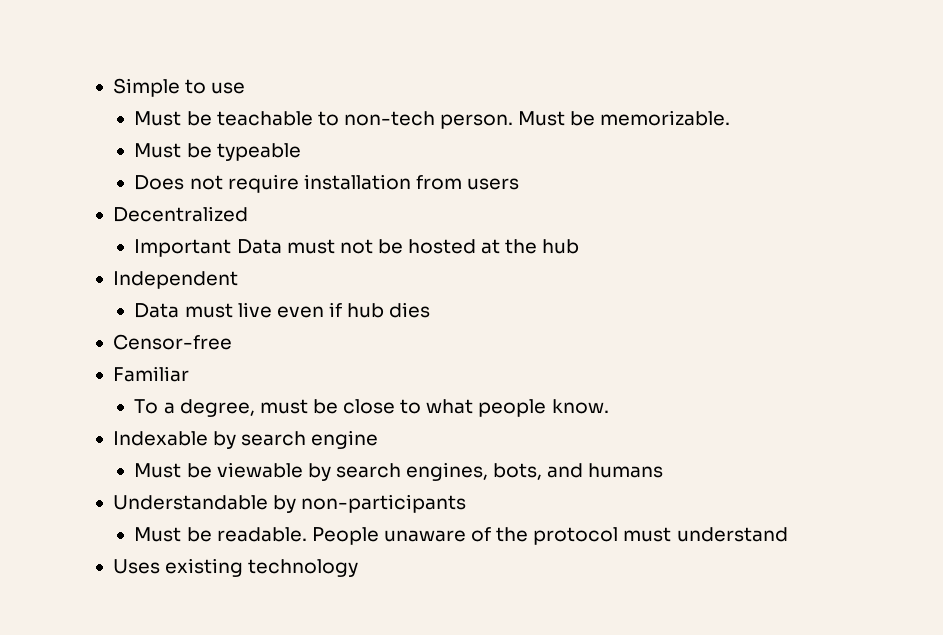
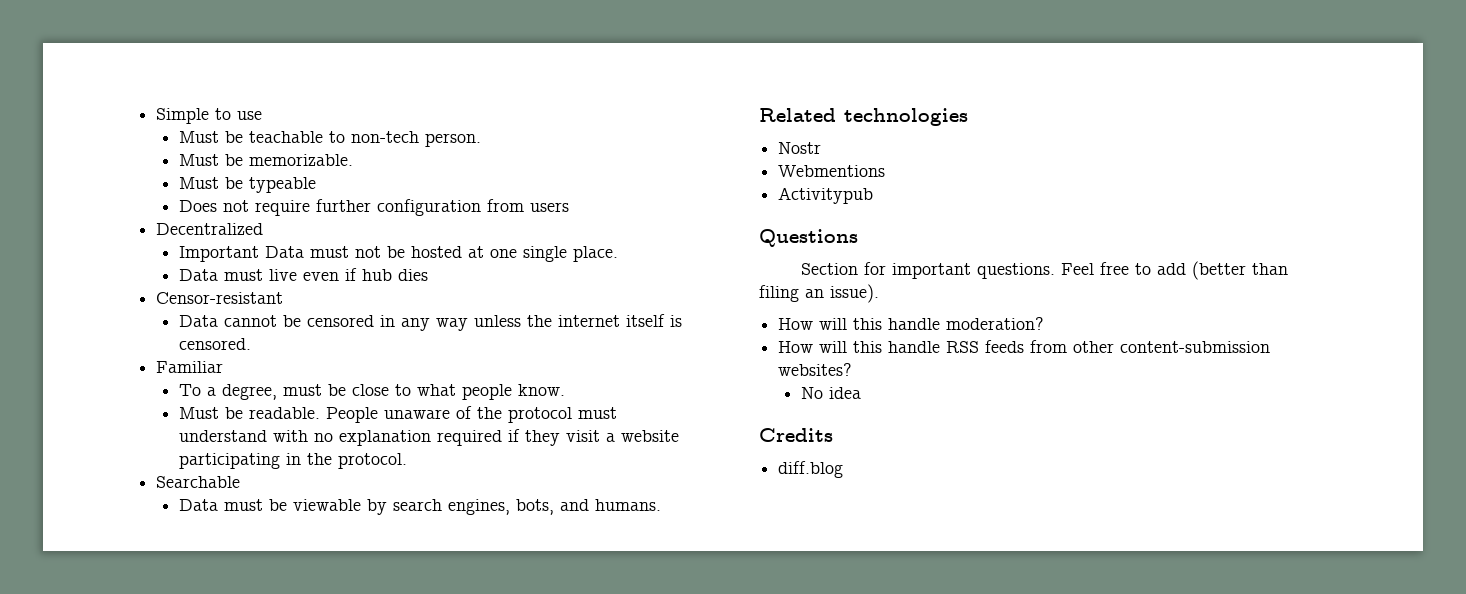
(514, 121) none -> (481, 140) //
[303,174,411,190] installation -> [315,199,481,216] further configuration
[505,239,580,254] [112,271,238,289] the hub // Independent -> [489,246,618,262] one single place.
[112,334,232,350] Censor-free -> [156,292,284,304] [178,314,682,331] [178,338,251,350] Censor-resistant // Data cannot be censored in any way unless the internet itself is censored.
[112,430,379,449] [134,462,664,481] [112,494,467,513] // Indexable by search engine // Must be viewable by search engines, bots, and humans // Understandable by non-participants -> (565, 390) none
[112,558,359,577] // Uses existing technology -> [272,429,679,446] [178,453,407,469] [156,476,241,488] [178,499,661,515] [759,108,968,126] [778,142,822,154] [778,165,886,177] [778,187,874,204] [759,229,858,247] [800,261,1288,280] [759,284,879,303] [778,317,1045,330] [778,340,1271,353] [778,363,853,376] [800,387,861,399] [759,428,833,442] [778,461,844,478] with no explanation required if they visit a website participating in the protocol. // Searchable // Data must be viewable by search engines, bots, and humans. // Related technologies // Nostr // Webmentions // Activitypub // Questions // Section for important questions. Feel free to add (better than filing an issue). // How will this handle moderation? // How will this handle RSS feeds from other content-submission websites? // No idea // Credits // diff.blog

